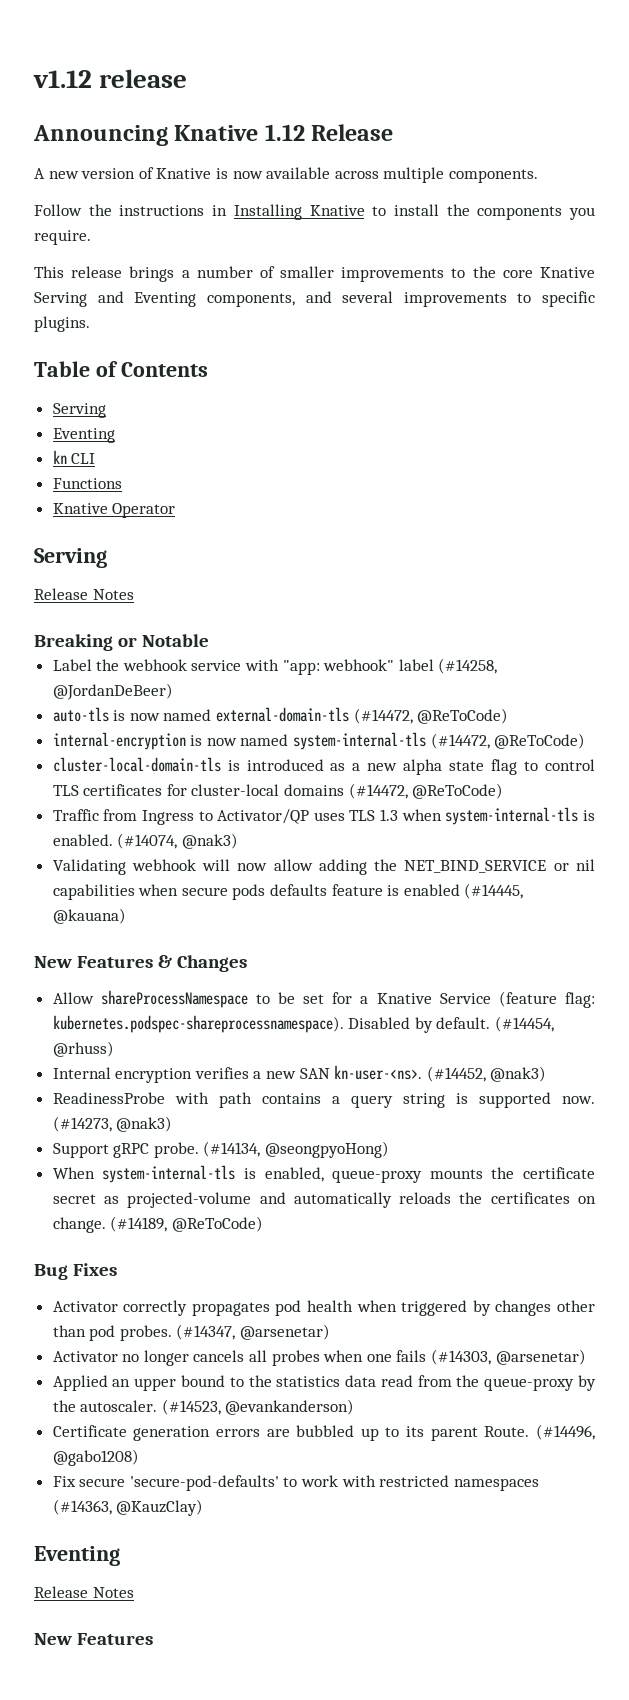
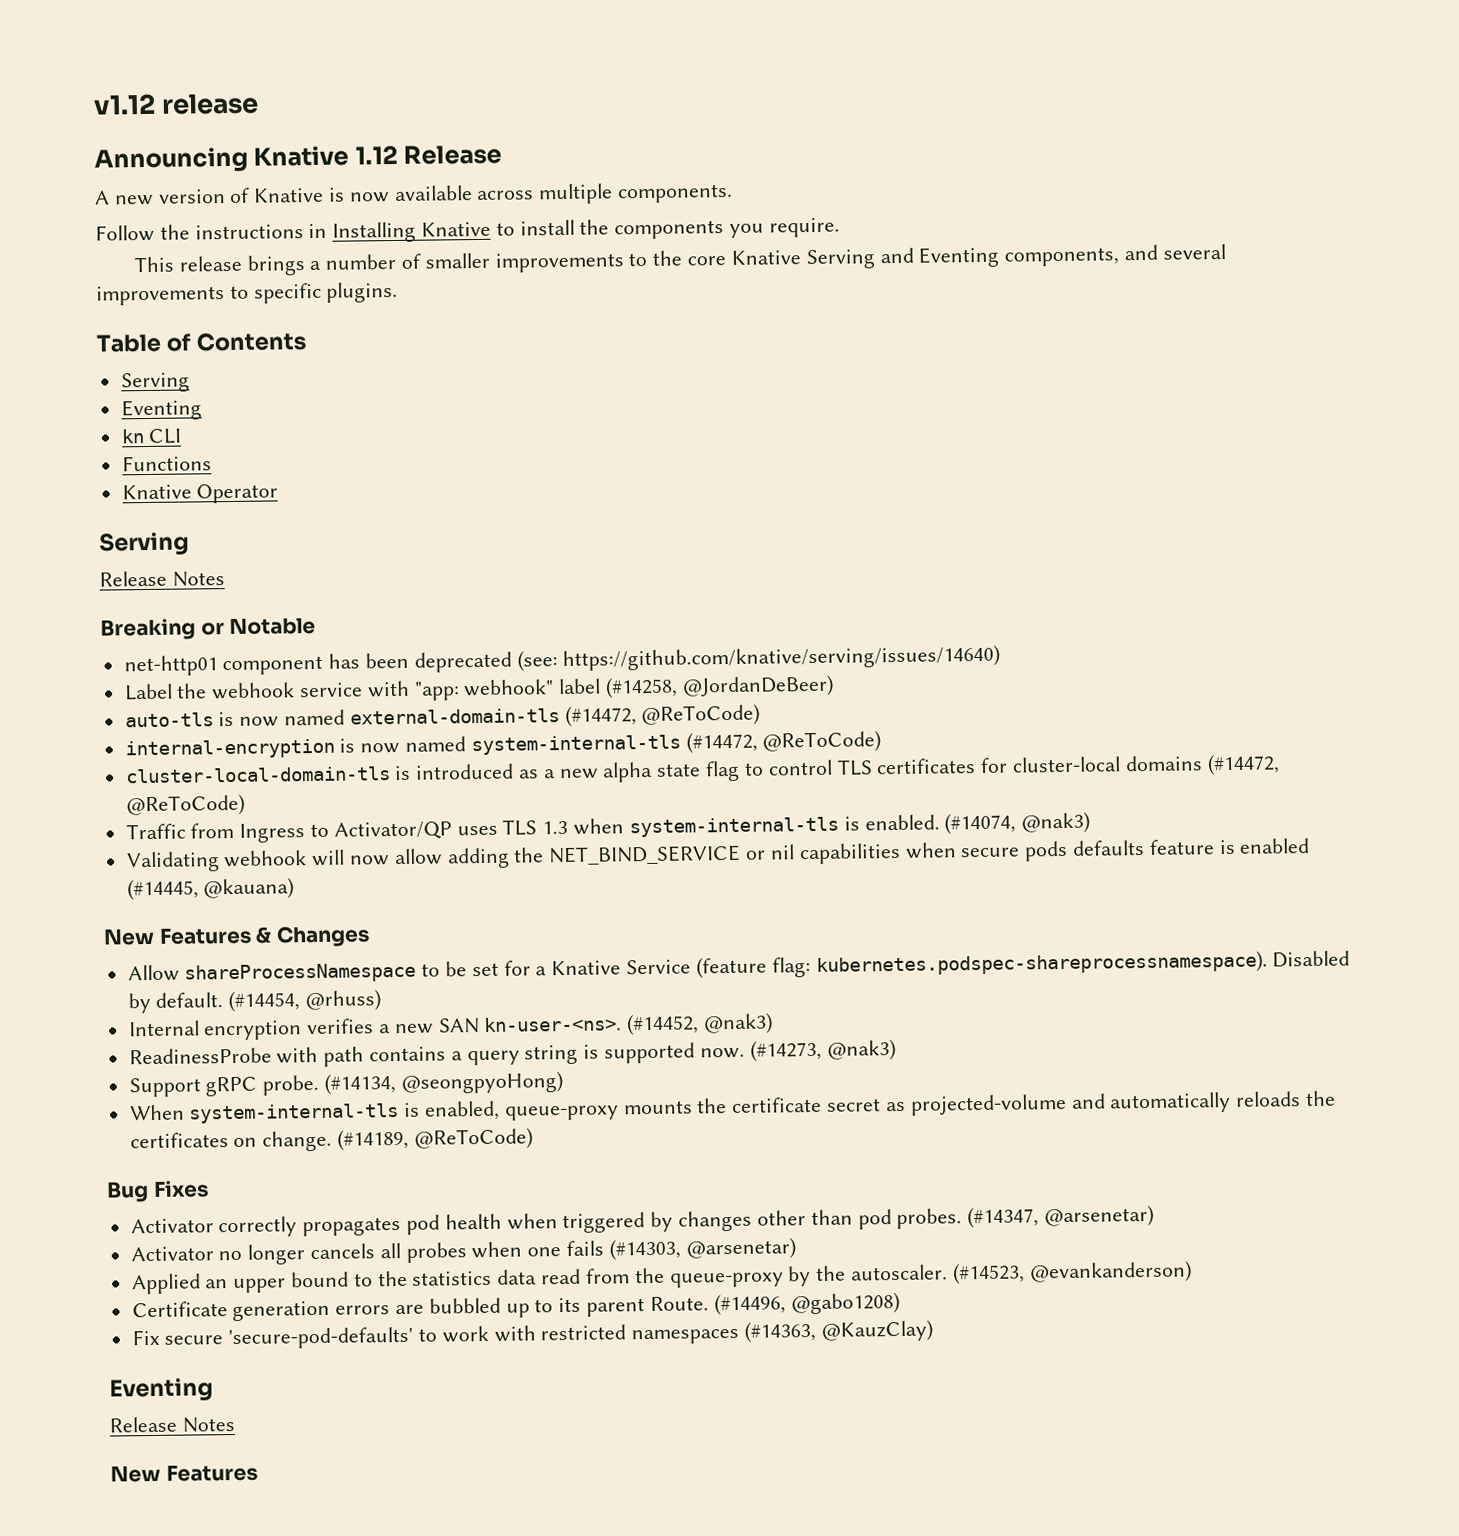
(210, 640) none -> [123,644,1001,677] // net-http01 component has been deprecated (see: https://github.com/knative/serving/issues/14640)

